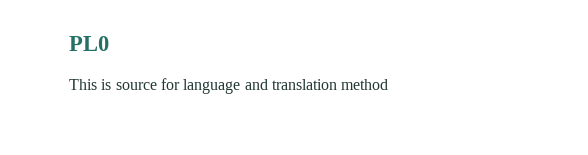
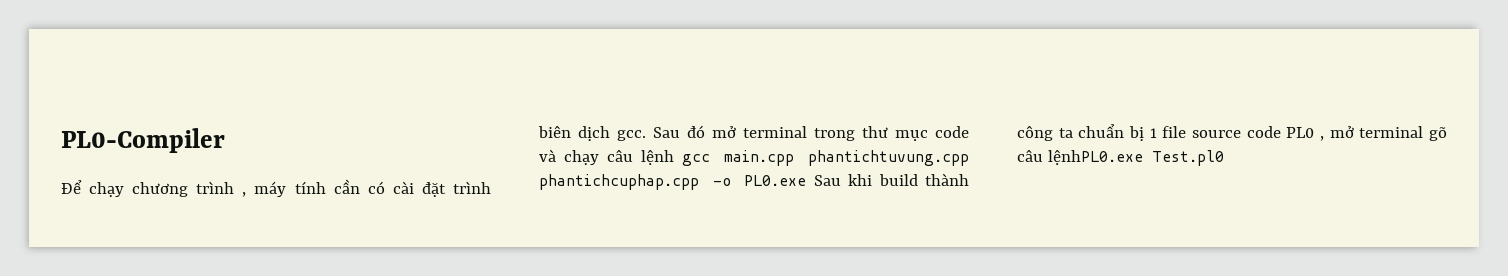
[69,36,109,51] [69,78,389,94] PL0 // This is source for language and translation method -> [61,128,225,153] [61,179,491,197] [538,125,969,141] [539,149,969,166] [539,173,969,190] [1017,124,1447,141] [1017,150,1224,166] PL0-Compiler // Để chạy chương trình , máy tính cần có cài đặt trình biên dịch gcc. Sau đó mở terminal trong thư mục code và chạy câu lệnh gcc main.cpp phantichtuvung.cpp phantichcuphap.cpp -o PL0.exe Sau khi build thành công ta chuẩn bị 1 file source code PL0 , mở terminal gõ câu lệnhPL0.exe Test.pl0

